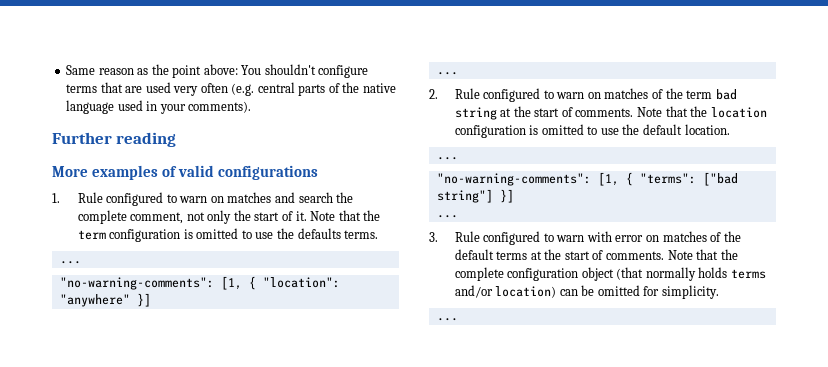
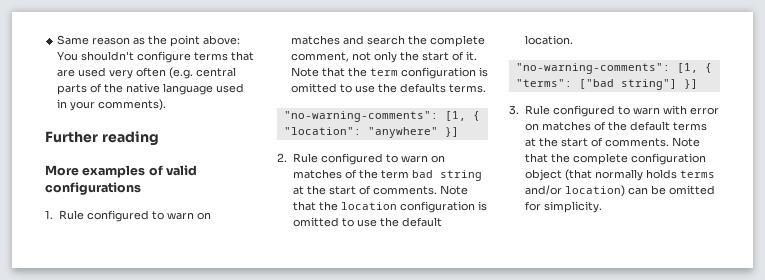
[59,261,81,264] // ... -> (486, 88) none
[436,72,458,75] // ... -> (459, 132) none
[436,157,458,160] // ... -> (573, 40) none
[436,215,458,218] // ... -> (698, 84) none
[436,318,458,321] // ... -> (602, 207) none

